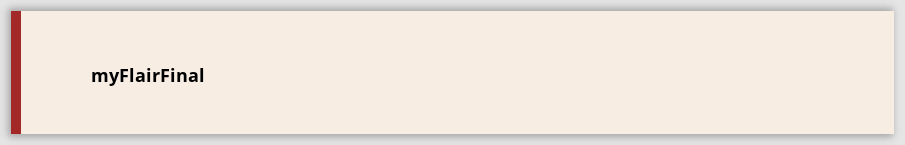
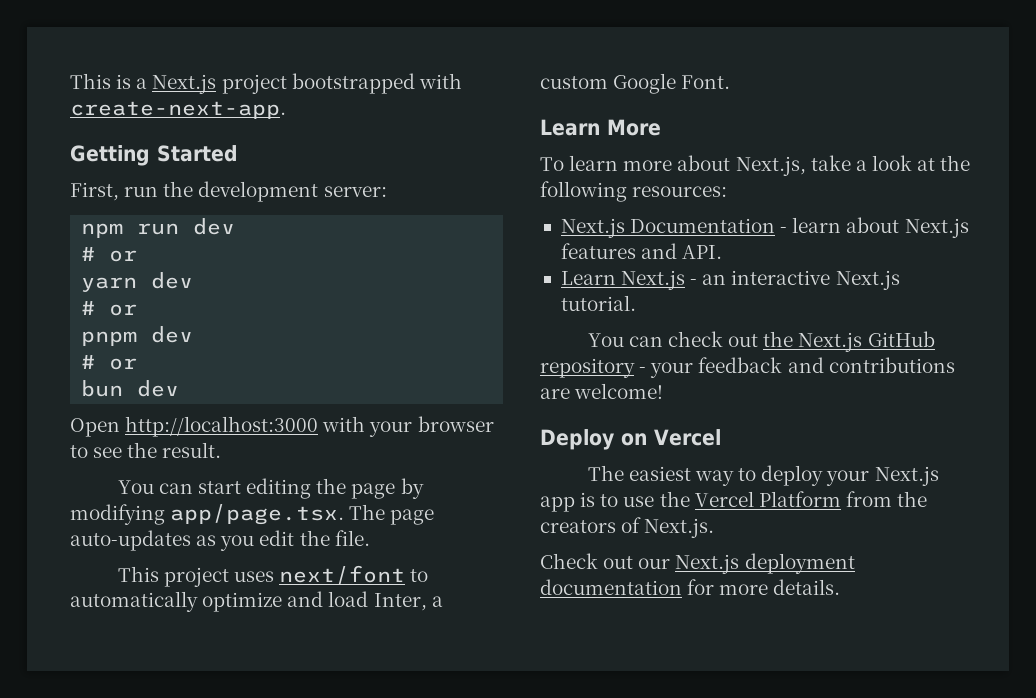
[91,68,205,86] myFlairFinal -> [70,73,462,94] [70,101,286,119] [70,145,238,166] [70,181,387,202] [81,218,236,238] [81,247,138,262] [81,272,194,292] [81,301,138,316] [81,326,194,346] [81,355,138,370] [81,380,180,397] [70,416,494,437] [70,442,222,458] [117,478,424,499] [70,504,435,525] [70,530,370,551] [117,565,429,587] [70,591,443,612] [540,73,731,94] [540,119,661,136] [540,155,971,176] [540,181,728,202] [560,217,969,238] [560,243,723,259] [560,270,900,290] [560,295,636,311] [587,331,935,352] [540,357,955,378] [540,383,664,399] [540,429,721,450] [587,465,939,486] [540,491,928,512] [540,517,715,538] [540,553,855,574] [540,579,841,595] This is a Next.js project bootstrapped with create-next-app. // Getting Started // First, run the development server: // npm run dev // # or // yarn dev // # or // pnpm dev // # or // bun dev // Open http://localhost:3000 with your browser to see the result. // You can start editing the page by modifying app/page.tsx. The page auto-updates as you edit the file. // This project uses next/font to automatically optimize and load Inter, a custom Google Font. // Learn More // To learn more about Next.js, take a look at the following resources: // Next.js Documentation - learn about Next.js features and API. // Learn Next.js - an interactive Next.js tutorial. // You can check out the Next.js GitHub repository - your feedback and contributions are welcome! // Deploy on Vercel // The easiest way to deploy your Next.js app is to use the Vercel Platform from the creators of Next.js. // Check out our Next.js deployment documentation for more details.

